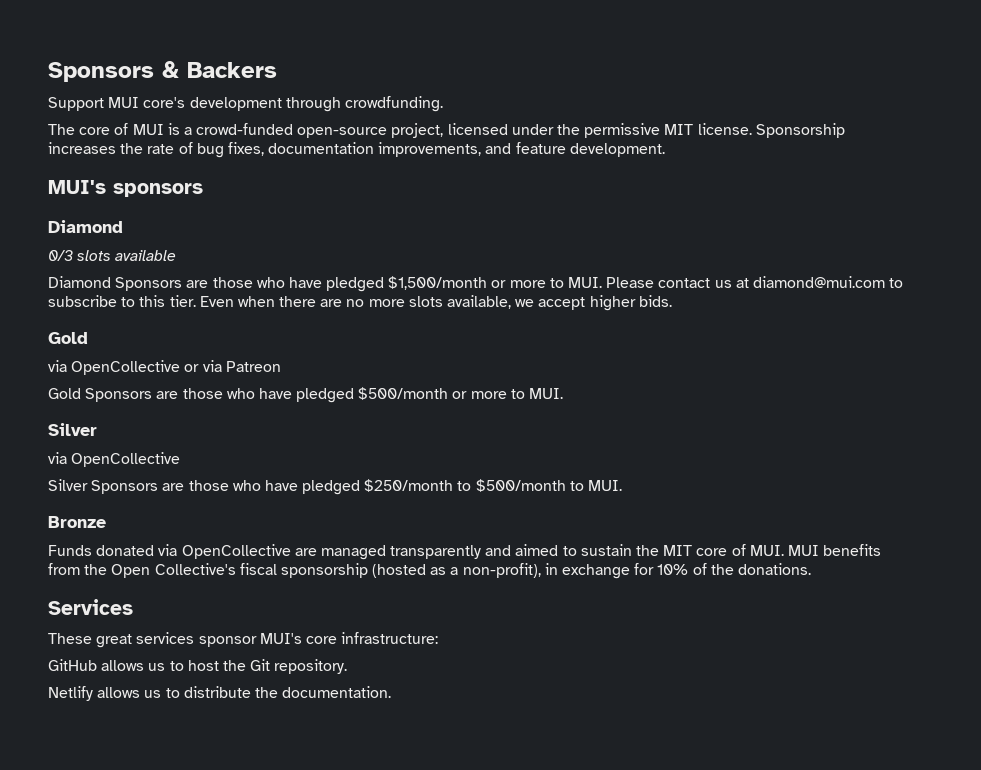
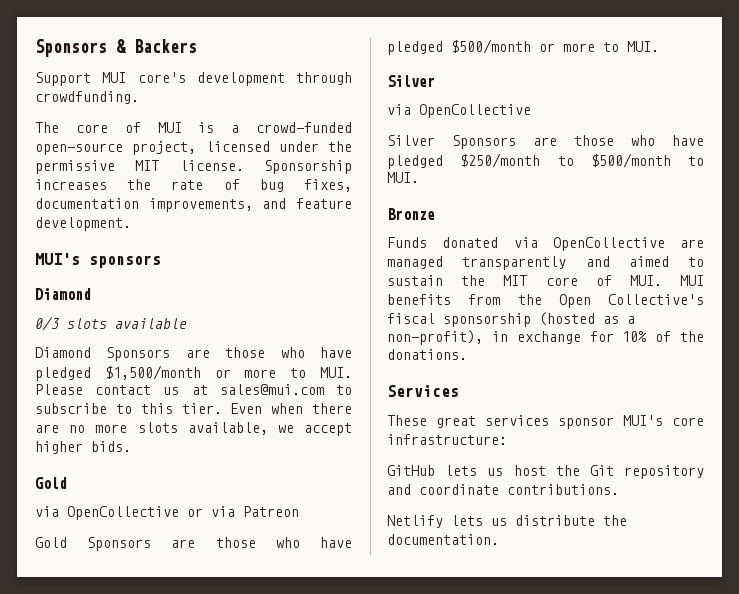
[752,276,885,288] diamond@mui.com -> [219,384,324,395] sales@mui.com
[101,659,348,674] [48,686,180,701] allows us to host the Git repository. // Netlify allows us to -> [445,465,704,479] [387,484,619,495] [387,515,507,528] lets us host the Git repository and coordinate contributions. // Netlify lets us

